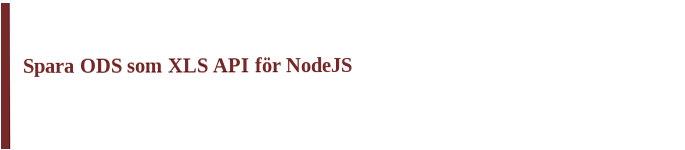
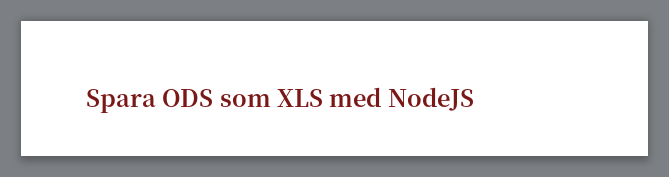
[212,57,281,73] API för -> [329,87,382,107] med

